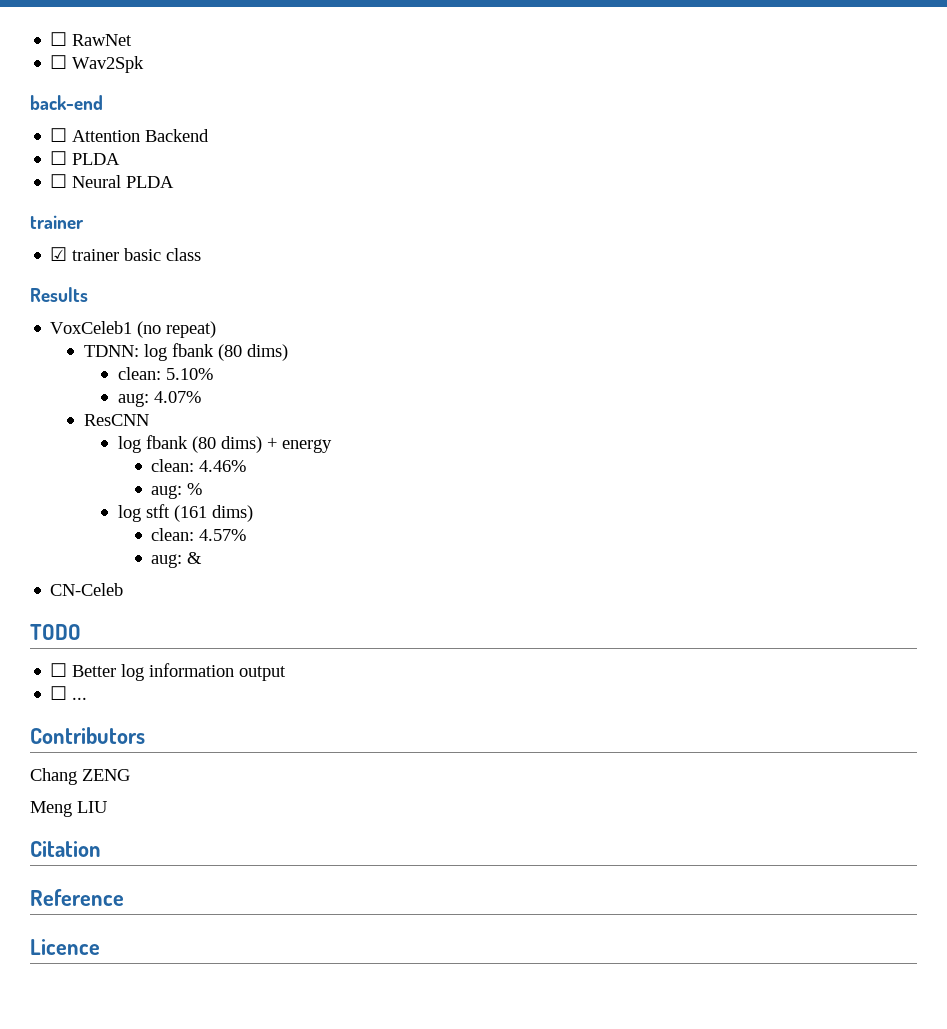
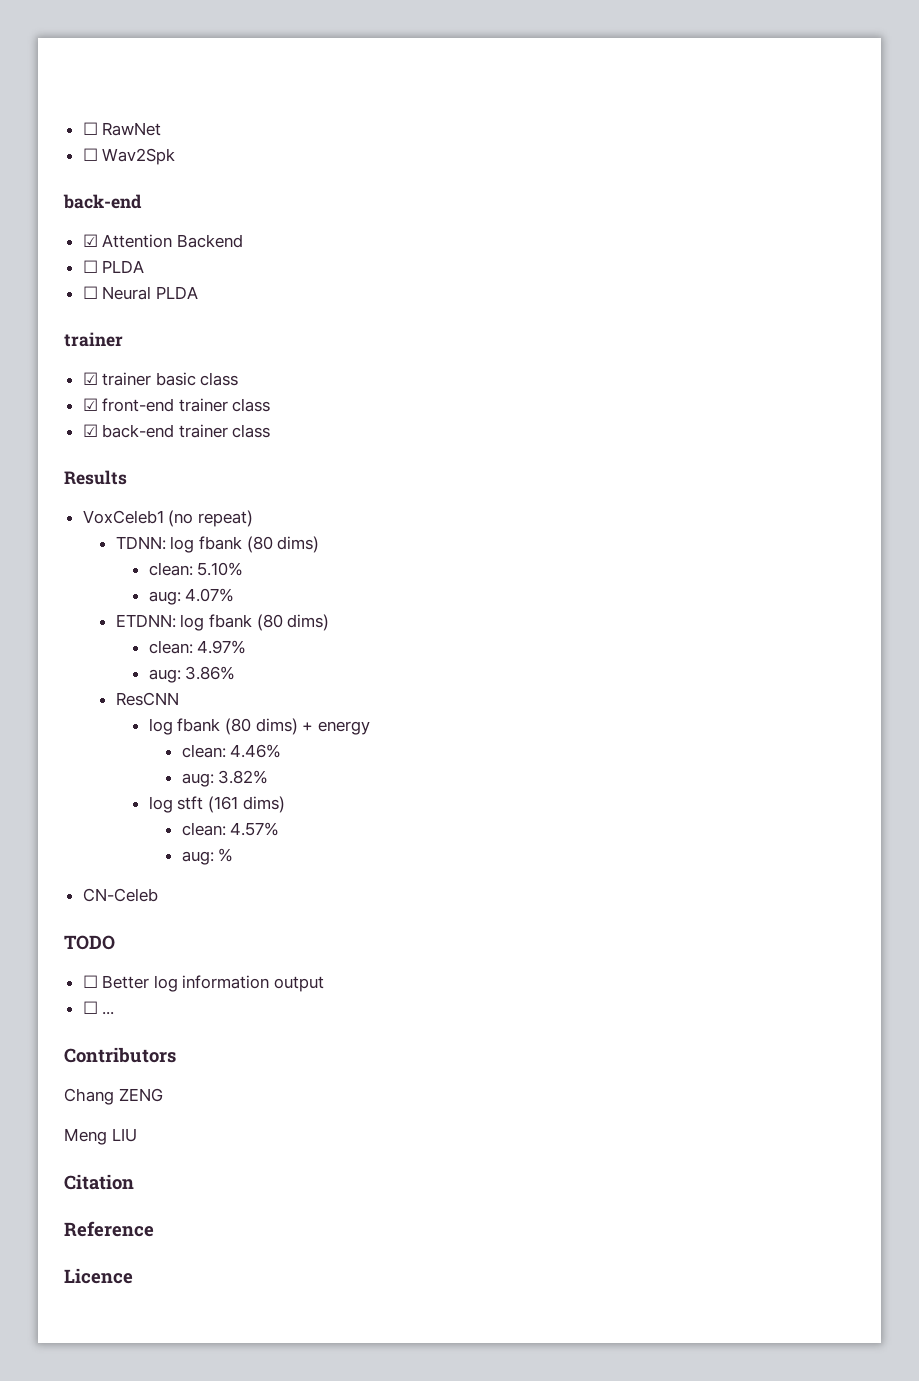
[50,128,68,142] ☐ -> [82,234,98,247] ☑
(202, 254) none -> [82,398,271,412] [82,424,271,438] // ☑ front-end trainer class // ☑ back-end trainer class
(201, 397) none -> [115,614,330,631] [148,640,247,654] [148,666,236,683] // ETDNN: log fbank (80 dims) // clean: 4.97% // aug: 3.86%
[187,483,203,495] % -> [218,770,269,784] 3.82%
[187,552,203,564] & -> [218,848,234,862] %

